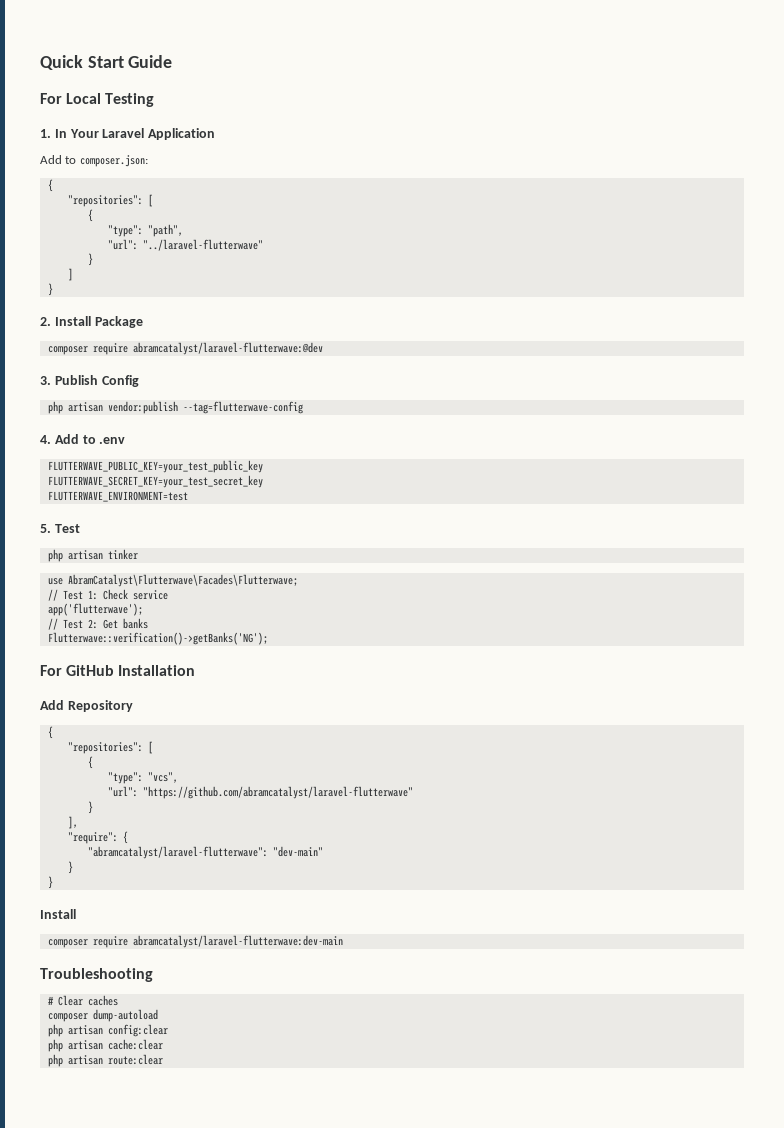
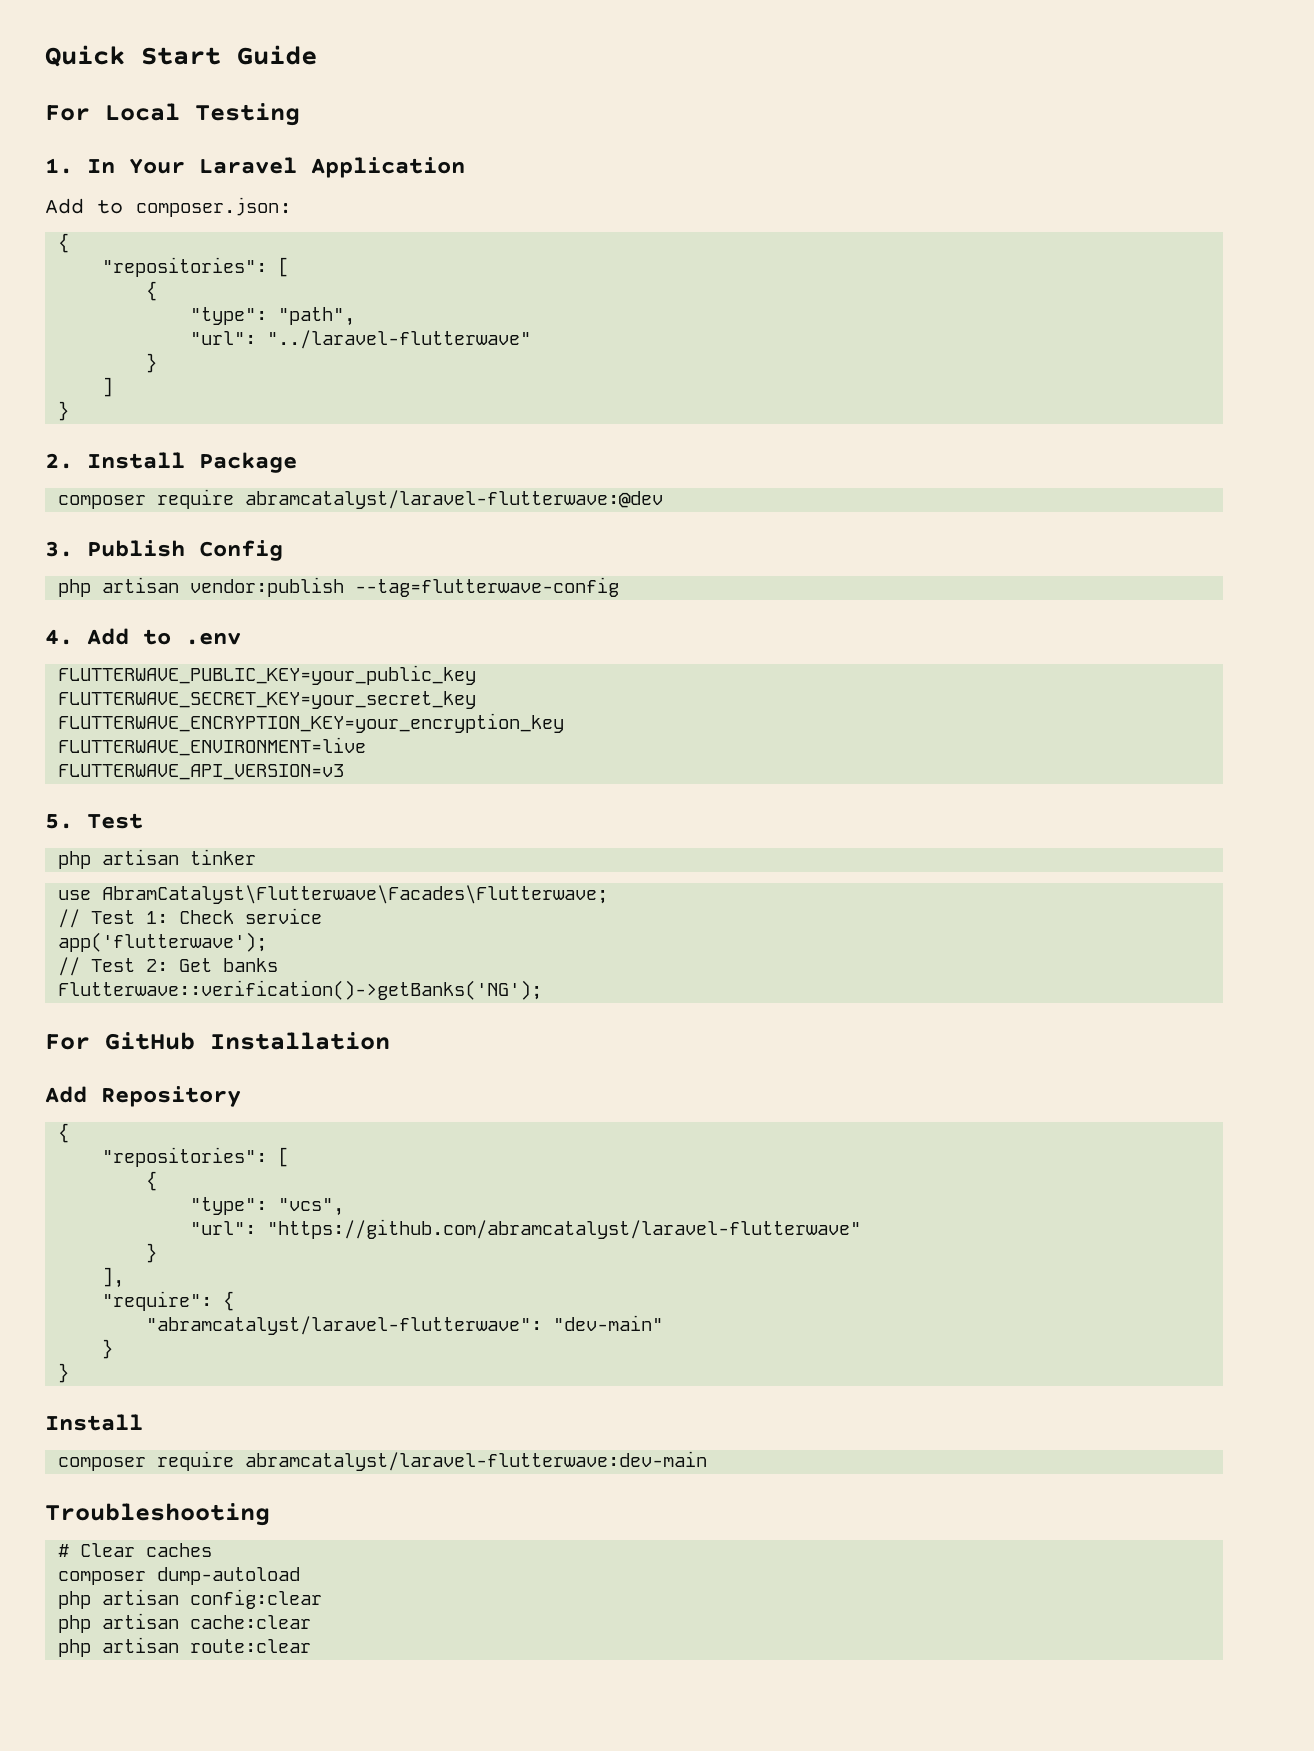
[47,460,263,473] [47,475,263,488] [47,491,188,502] FLUTTERWAVE_PUBLIC_KEY=your_test_public_key // FLUTTERWAVE_SECRET_KEY=your_test_secret_key // FLUTTERWAVE_ENVIRONMENT=test -> [58,665,477,685] [58,691,477,709] [58,713,565,733] [58,737,367,756] [58,764,345,780] FLUTTERWAVE_PUBLIC_KEY=your_public_key // FLUTTERWAVE_SECRET_KEY=your_secret_key // FLUTTERWAVE_ENCRYPTION_KEY=your_encryption_key // FLUTTERWAVE_ENVIRONMENT=live // FLUTTERWAVE_API_VERSION=v3

